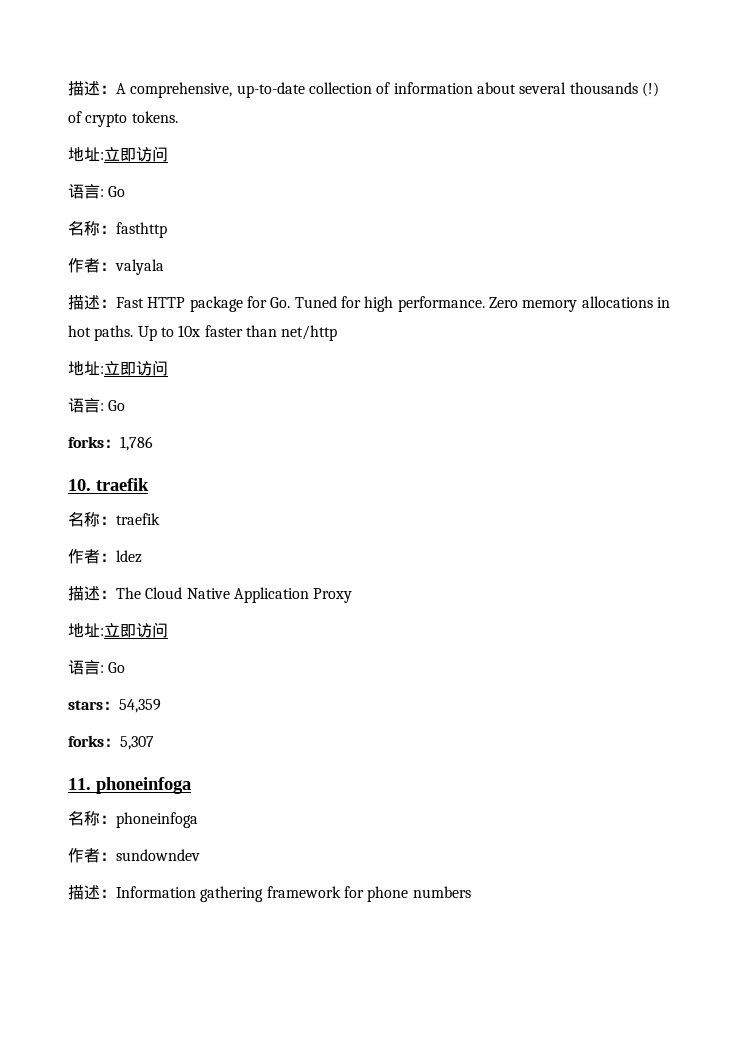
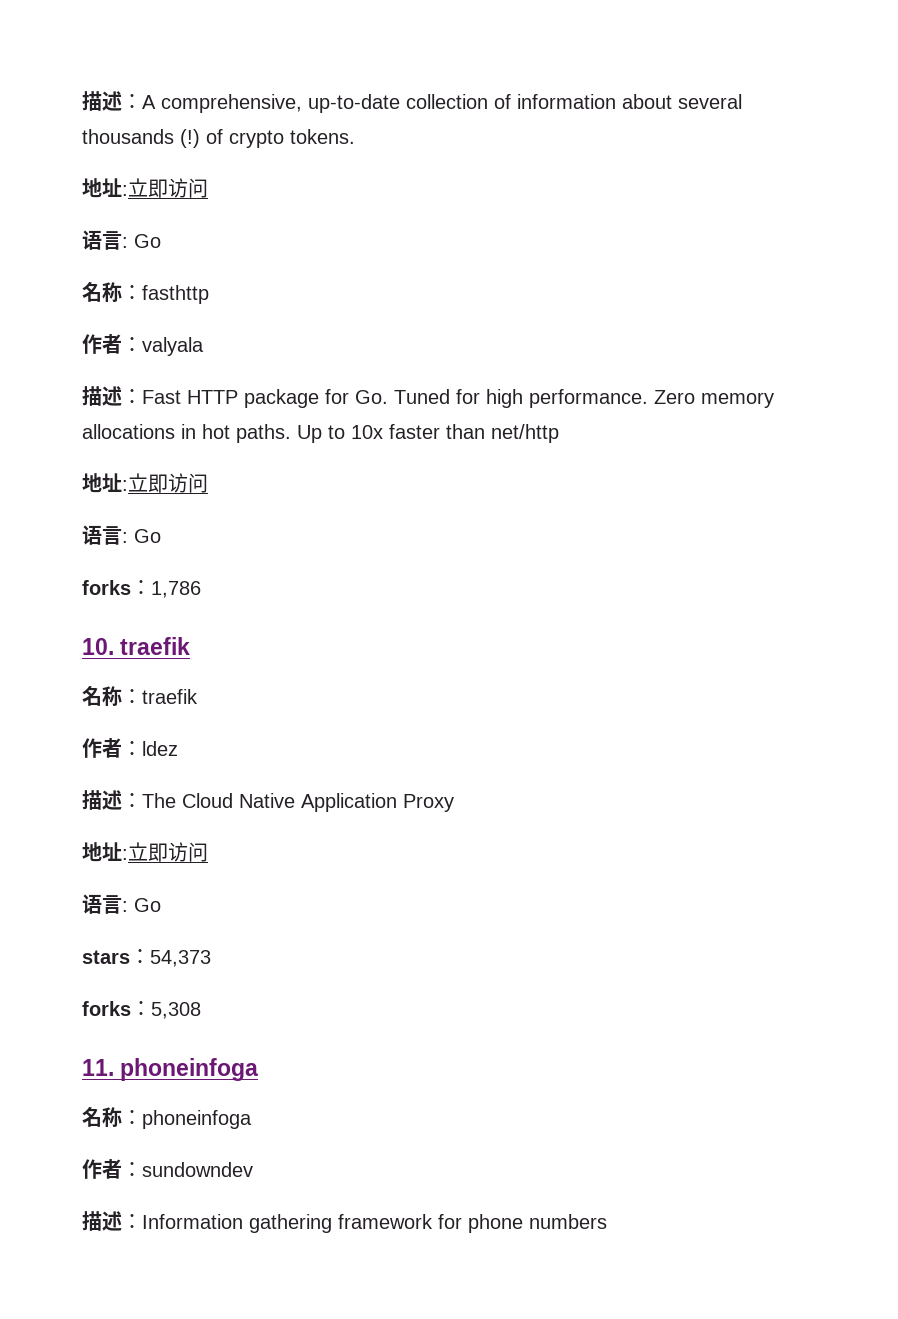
[119,699,161,713] [68,735,154,750] 54,359 // forks：5,307 -> [150,950,211,967] [82,1001,201,1019] 54,373 // forks：5,308

